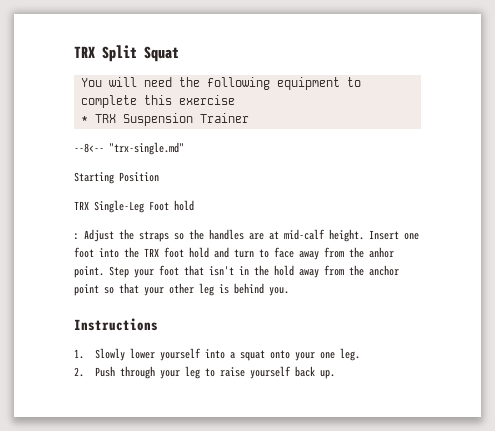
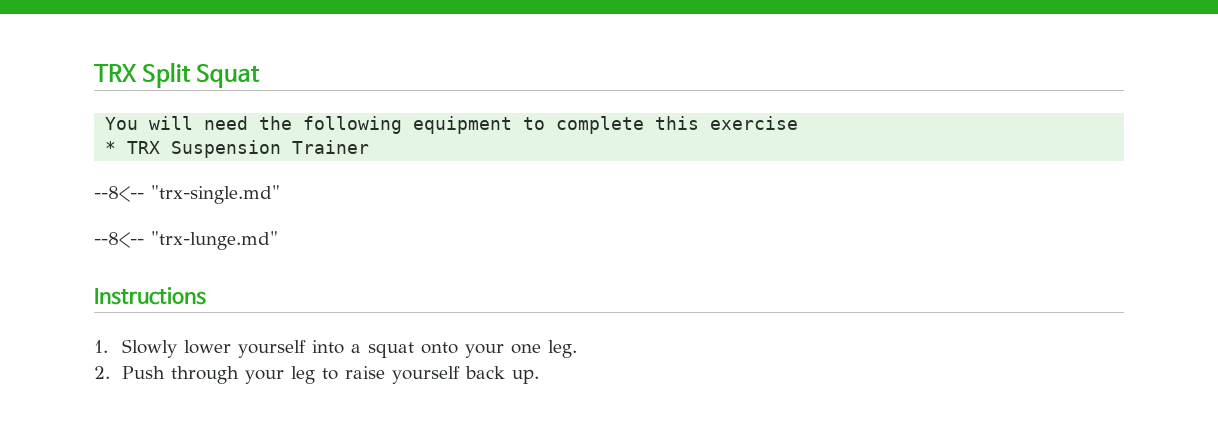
[74,172,159,184] [74,200,194,213] [74,229,419,242] [74,247,394,260] [74,265,399,278] [74,283,289,296] Starting Position // TRX Single-Leg Foot hold // : Adjust the straps so the handles are at mid-calf height. Insert one foot into the TRX foot hold and turn to face away from the anhor point. Step your foot that isn't in the hold away from the anchor point so that your other leg is behind you. -> [94,231,278,250] --8<-- "trx-lunge.md"

